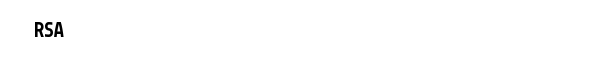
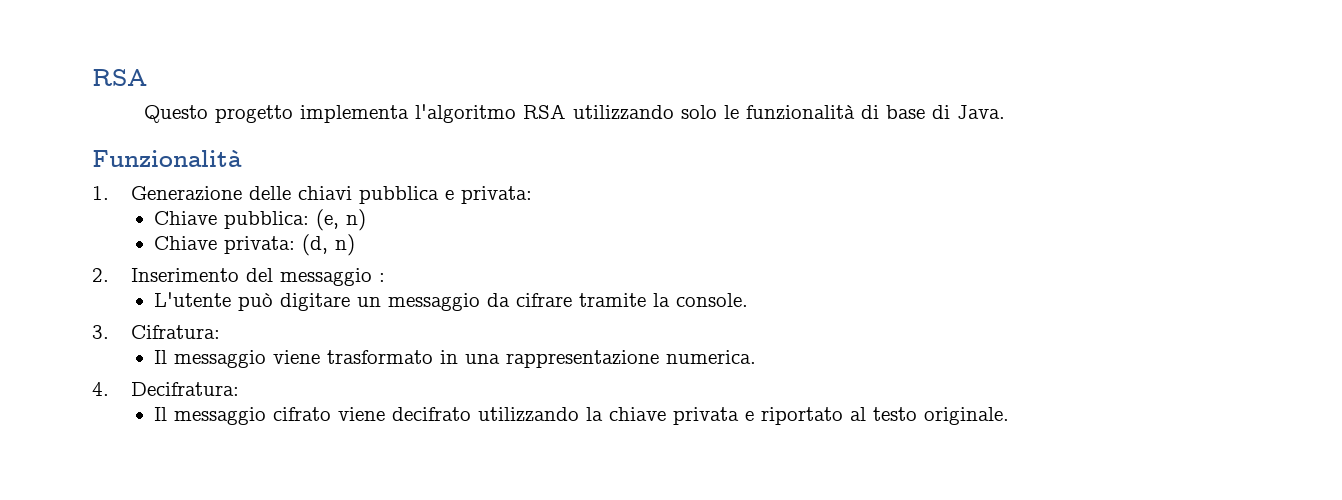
[33,22,64,37] RSA -> [92,69,147,86] [144,104,1006,123] [92,150,242,167] [92,186,533,204] [154,209,367,231] [154,234,356,256] [92,268,386,286] [154,292,749,311] [92,325,221,339] [154,350,757,368] [92,382,240,396] [154,407,1010,425] RSA // Questo progetto implementa l'algoritmo RSA utilizzando solo le funzionalità di base di Java. // Funzionalità // 1. Generazione delle chiavi pubblica e privata: // Chiave pubblica: (e, n) // Chiave privata: (d, n) // 2. Inserimento del messaggio : // L'utente può digitare un messaggio da cifrare tramite la console. // 3. Cifratura: // Il messaggio viene trasformato in una rappresentazione numerica. // 4. Decifratura: // Il messaggio cifrato viene decifrato utilizzando la chiave privata e riportato al testo originale.

